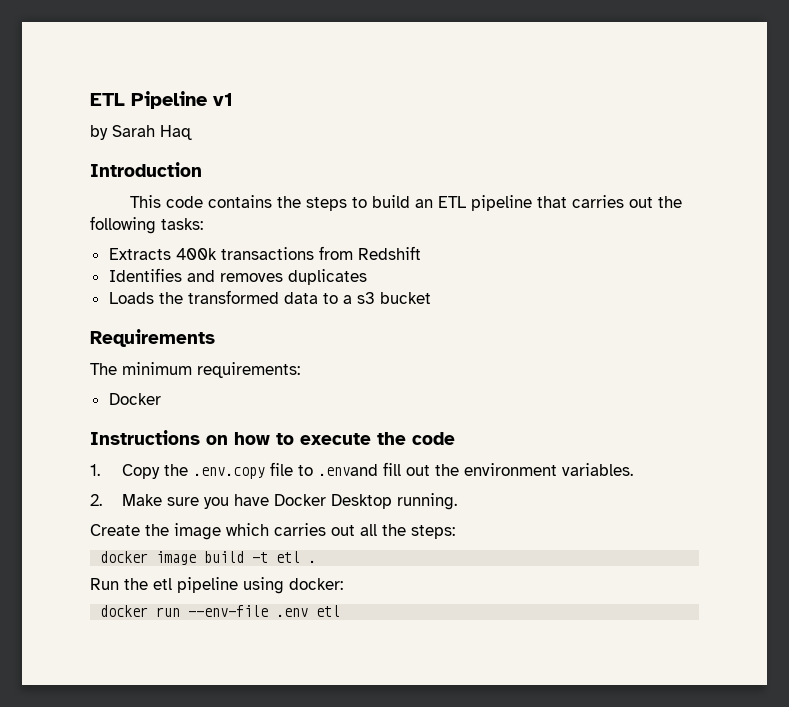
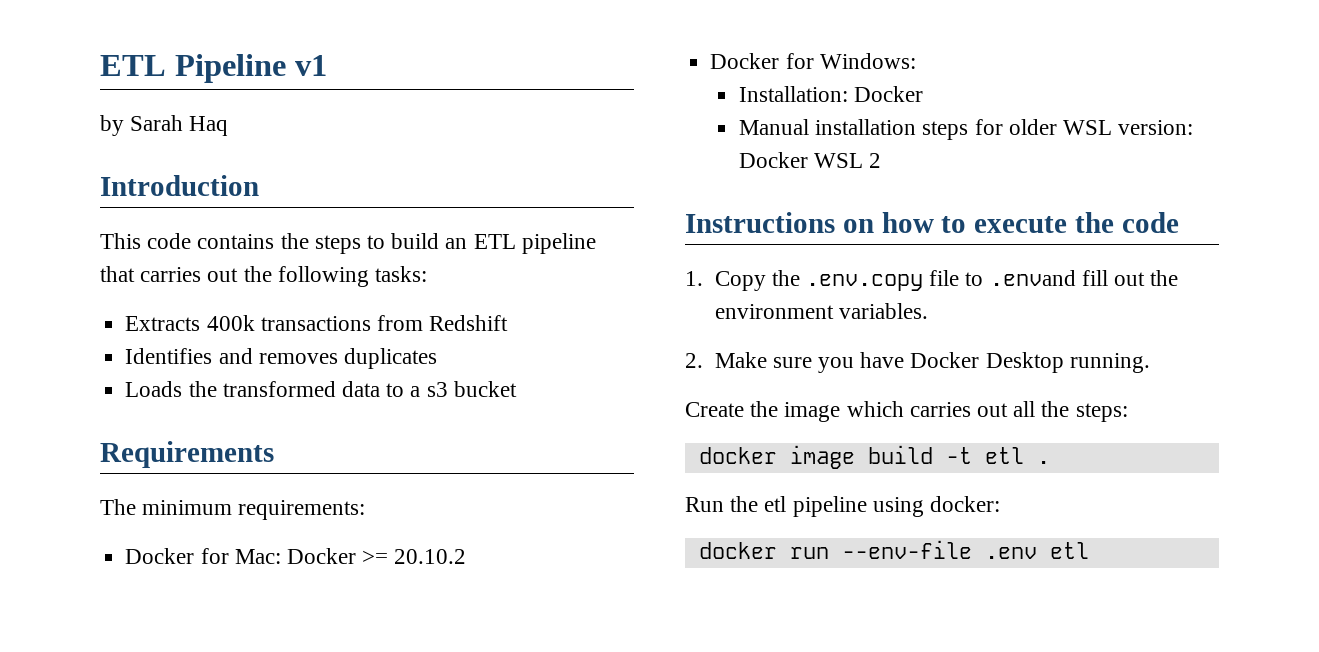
(161, 399) none -> [200,548,467,564] [710,53,916,69] [739,86,924,102] [739,119,1194,140] [739,152,882,168] for Mac: Docker >= 20.10.2 // Docker for Windows: // Installation: Docker // Manual installation steps for older WSL version: Docker WSL 2

